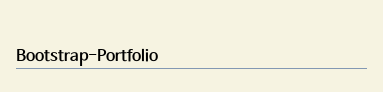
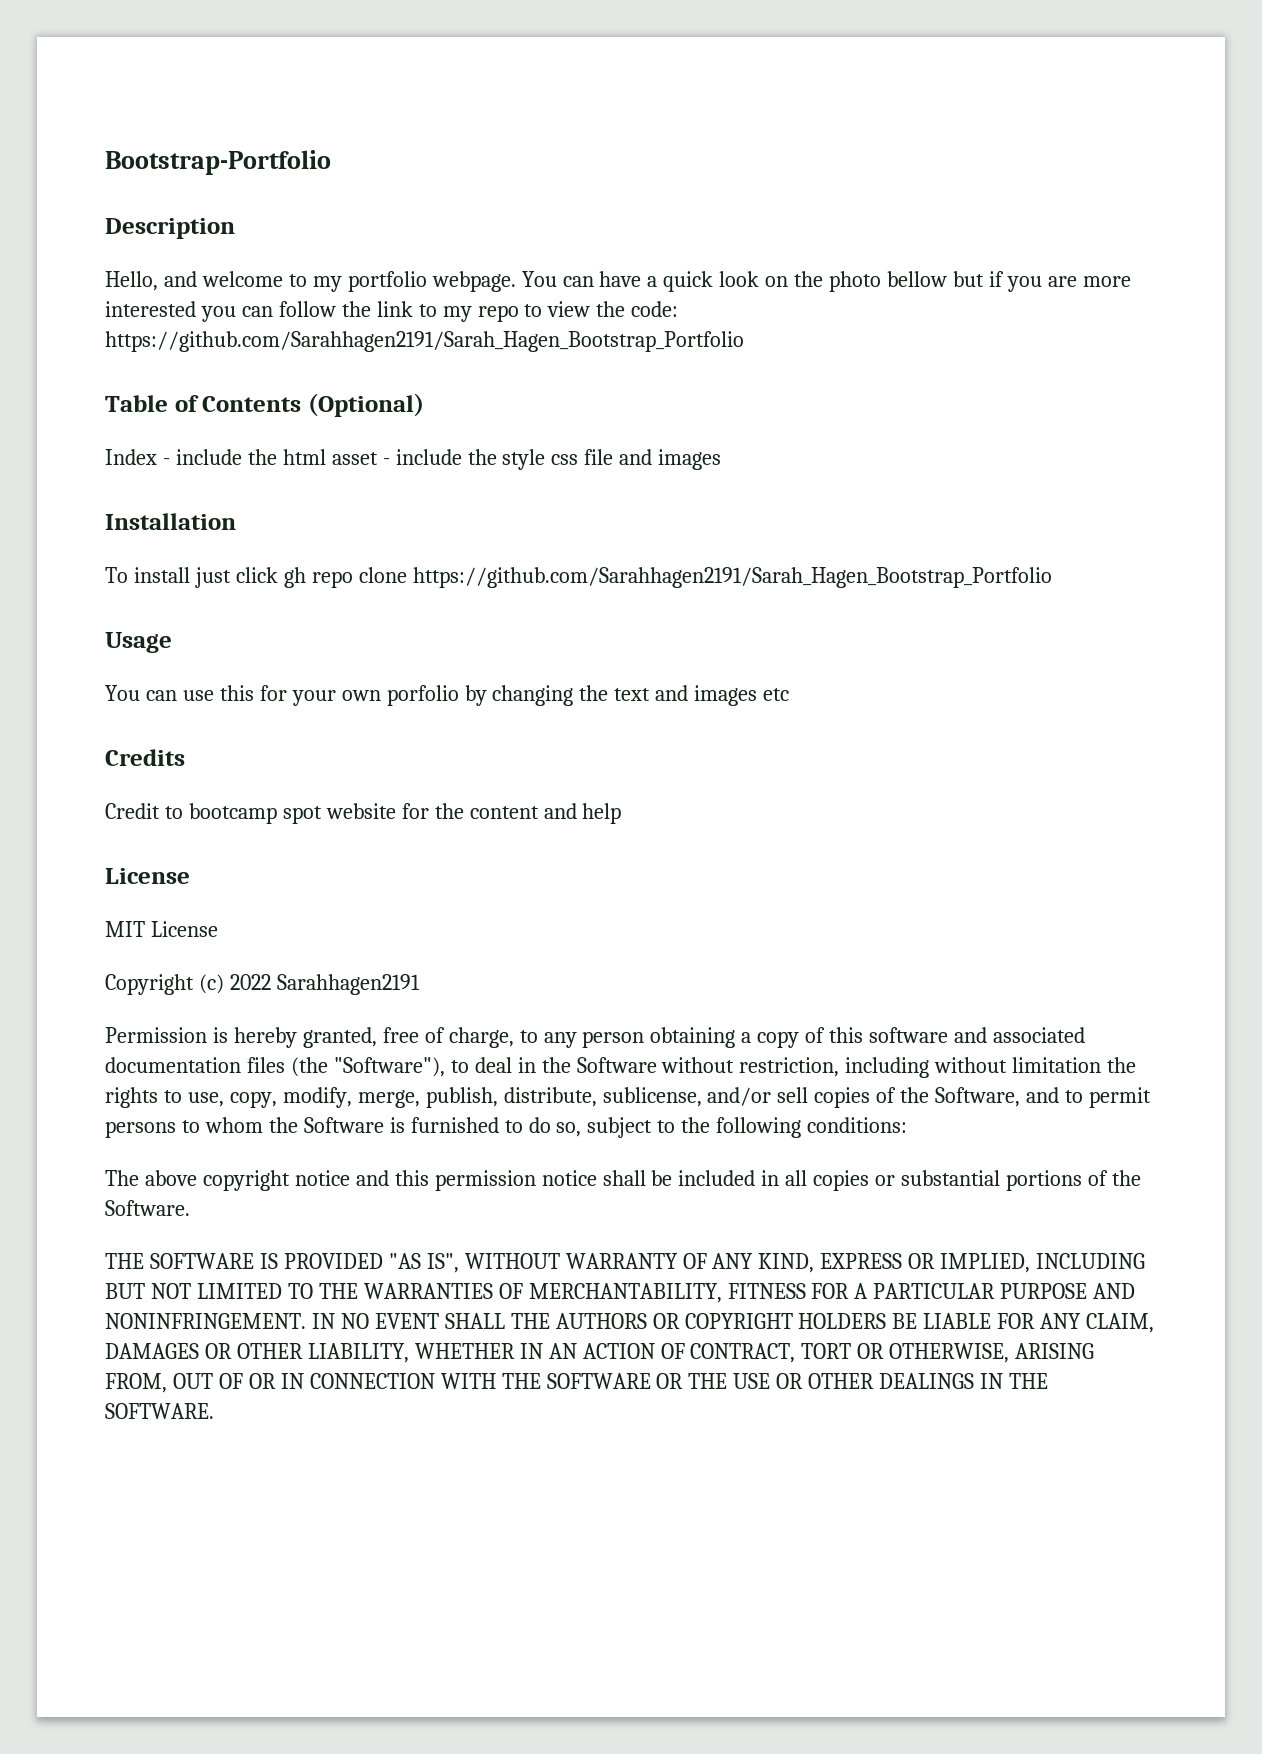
(158, 57) none -> [105,218,235,239] [105,271,1131,292] [105,301,679,322] [105,331,744,352] [105,393,424,417] [105,449,722,470] [105,513,236,530] [105,567,1052,588] [105,632,172,653] [105,685,790,706] [105,749,185,766] [105,803,622,824] [105,868,190,884] [105,921,218,937] [105,974,420,995] [105,1027,1085,1048] [105,1057,1137,1078] [105,1087,1151,1108] [105,1117,908,1138] [105,1170,1141,1191] [105,1200,190,1216] [105,1253,1146,1273] [105,1283,1136,1303] [105,1313,1155,1333] [105,1343,1095,1363] [105,1373,1049,1393] [105,1403,214,1419] // Description // Hello, and welcome to my portfolio webpage. You can have a quick look on the photo bellow but if you are more interested you can follow the link to my repo to view the code: https://github.com/Sarahhagen2191/Sarah_Hagen_Bootstrap_Portfolio // Table of Contents (Optional) // Index - include the html asset - include the style css file and images // Installation // To install just click gh repo clone https://github.com/Sarahhagen2191/Sarah_Hagen_Bootstrap_Portfolio // Usage // You can use this for your own porfolio by changing the text and images etc // Credits // Credit to bootcamp spot website for the content and help // License // MIT License // Copyright (c) 2022 Sarahhagen2191 // Permission is hereby granted, free of charge, to any person obtaining a copy of this software and associated documentation files (the "Software"), to deal in the Software without restriction, including without limitation the rights to use, copy, modify, merge, publish, distribute, sublicense, and/or sell copies of the Software, and to permit persons to whom the Software is furnished to do so, subject to the following conditions: // The above copyright notice and this permission notice shall be included in all copies or substantial portions of the Software. // THE SOFTWARE IS PROVIDED "AS IS", WITHOUT WARRANTY OF ANY KIND, EXPRESS OR IMPLIED, INCLUDING BUT NOT LIMITED TO THE WARRANTIES OF MERCHANTABILITY, FITNESS FOR A PARTICULAR PURPOSE AND NONINFRINGEMENT. IN NO EVENT SHALL THE AUTHORS OR COPYRIGHT HOLDERS BE LIABLE FOR ANY CLAIM, DAMAGES OR OTHER LIABILITY, WHETHER IN AN ACTION OF CONTRACT, TORT OR OTHERWISE, ARISING FROM, OUT OF OR IN CONNECTION WITH THE SOFTWARE OR THE USE OR OTHER DEALINGS IN THE SOFTWARE.

